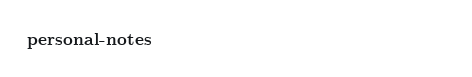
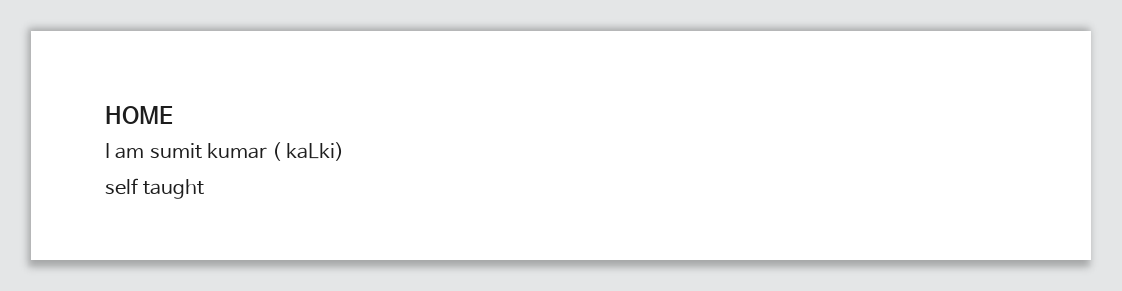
[27,33,152,49] personal-notes -> [105,106,173,124] [105,142,345,161] [105,178,205,199] HOME // I am sumit kumar ( kaLki) // self taught

